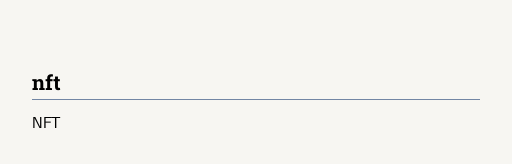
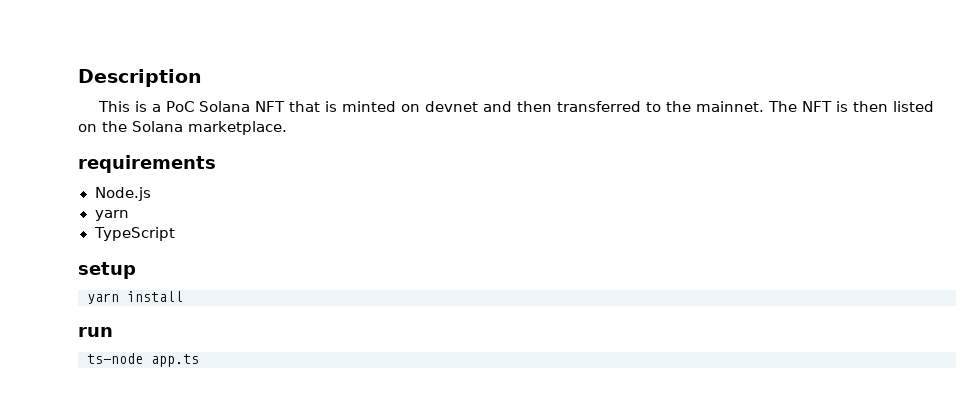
[32,74,61,91] [32,117,61,128] nft // NFT -> [78,69,202,87] [98,101,935,112] [78,121,287,135] [78,155,216,173] [94,187,151,201] [94,210,129,221] [93,227,176,241] [78,262,136,279] [87,291,183,304] [78,327,113,337] [87,353,199,367] Description // This is a PoC Solana NFT that is minted on devnet and then transferred to the mainnet. The NFT is then listed on the Solana marketplace. // requirements // Node.js // yarn // TypeScript // setup // yarn install // run // ts-node app.ts

